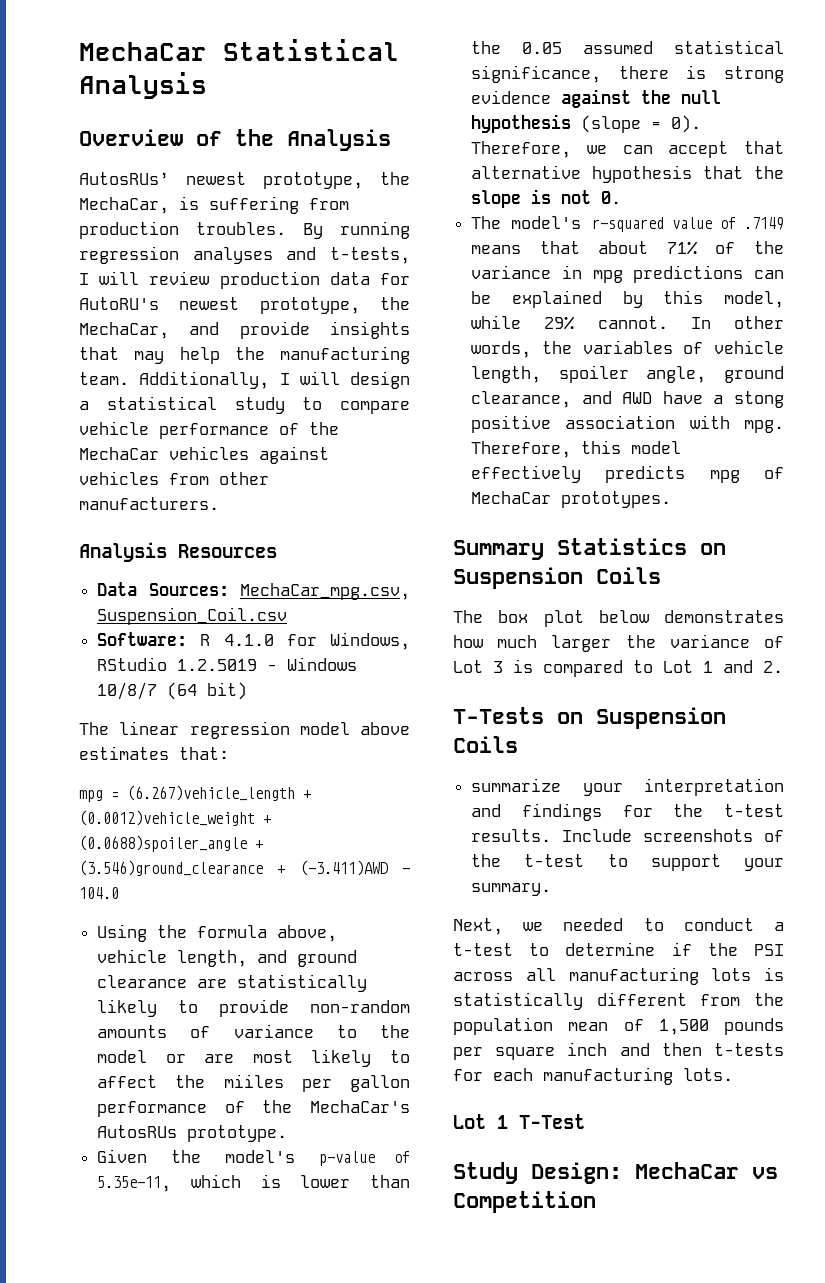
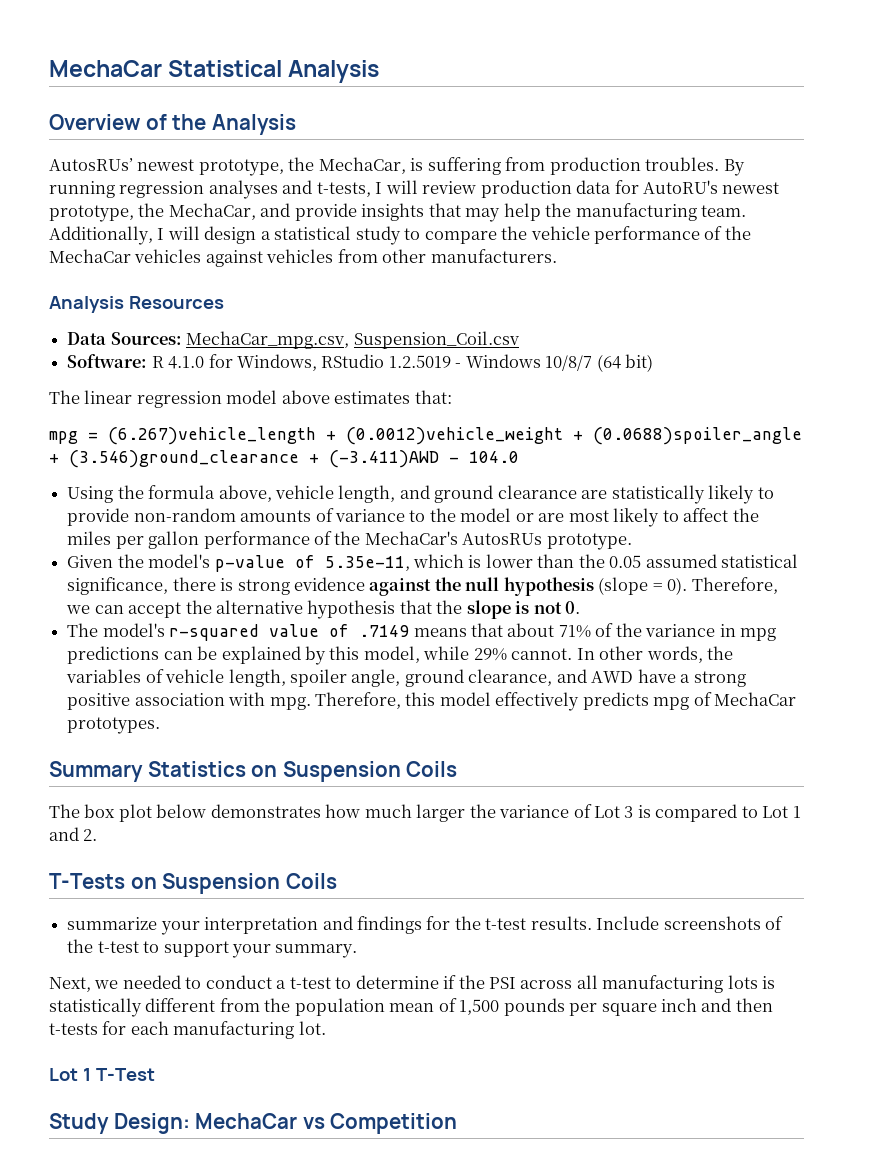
(410, 407) none -> [501,226,528,240] the
[223,1074,284,1088] miiles -> [67,531,112,545] miles
[744,141,784,154] that -> [185,600,212,614] the
[734,391,784,408] stong -> [693,671,746,687] strong
[683,1068,733,1081] lots. -> [298,1021,326,1035] lot.

